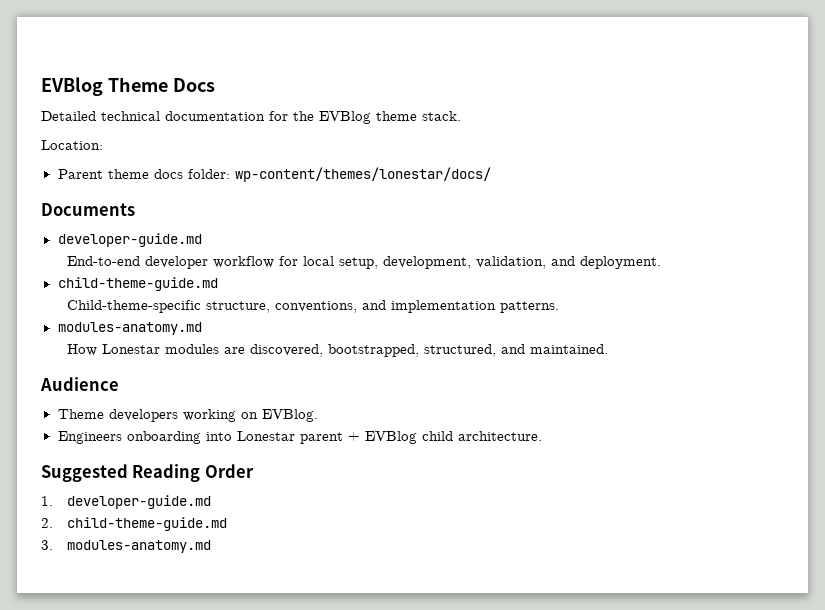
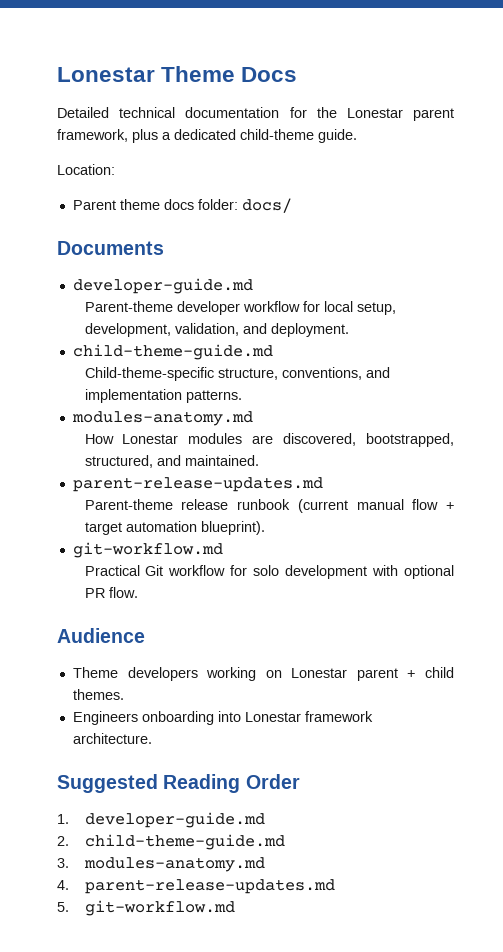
[41,77,103,96] EVBlog -> [57,67,155,82] Lonestar
[319,111,461,124] EVBlog theme stack. -> [346,108,455,121] [57,129,357,143] Lonestar parent framework, plus a dedicated child-theme guide.
[234,167,491,182] wp-content/themes/lonestar/docs/ -> [241,198,292,213] docs/
[66,256,140,266] End-to-end -> [84,301,173,312] Parent-theme
(608, 349) none -> [72,477,323,492] [84,499,455,513] [84,521,265,535] [72,542,223,558] [84,565,454,579] [84,587,138,598] // parent-release-updates.md // Parent-theme release runbook (current manual flow + target automation blueprint). // git-workflow.md // Practical Git workflow for solo development with optional PR flow.
[261,409,318,422] EVBlog. -> [291,667,454,681] [72,689,124,700] Lonestar parent + child themes.
[299,431,453,444] parent + EVBlog child -> [304,711,373,722] framework
(211, 546) none -> [57,879,335,894] [57,900,235,916] // 4. parent-release-updates.md // 5. git-workflow.md

